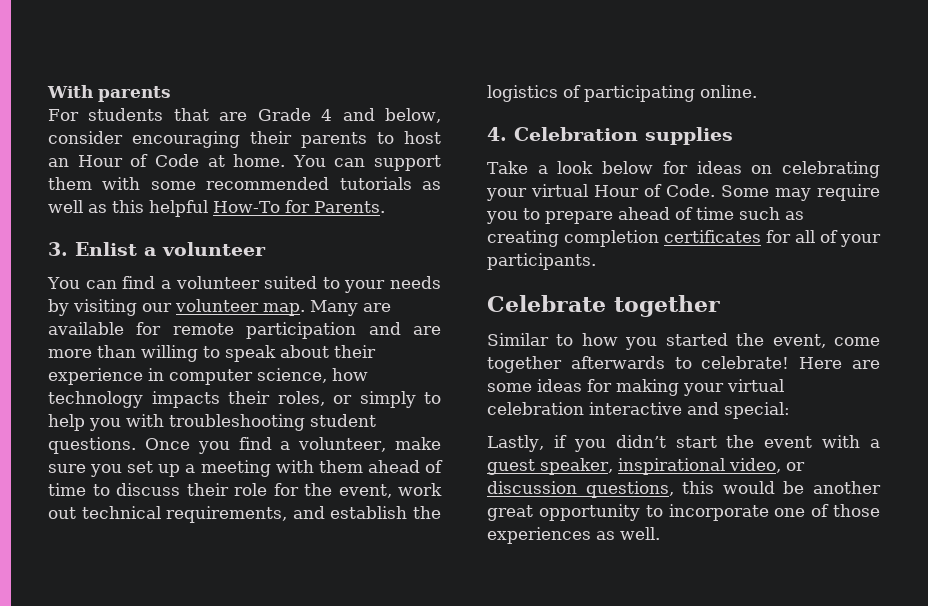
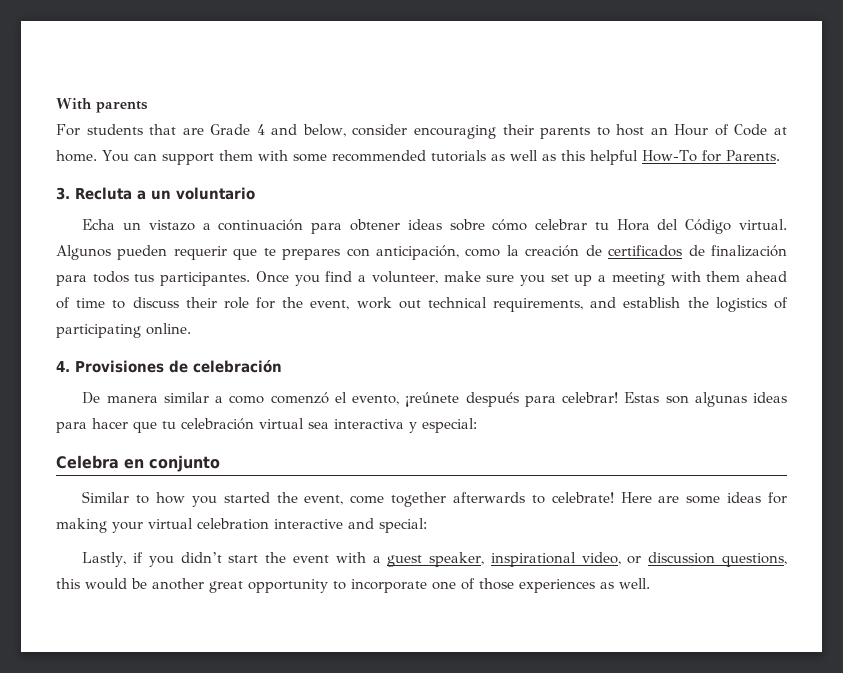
[75,242,266,256] [47,276,441,293] [48,299,391,316] [48,322,441,339] [48,345,376,362] [48,368,368,385] [48,391,441,408] [48,414,376,431] [48,437,136,454] Enlist a volunteer // You can find a volunteer suited to your needs by visiting our volunteer map. Many are available for remote participation and are more than willing to speak about their experience in computer science, how technology impacts their roles, or simply to help you with troubleshooting student questions. -> [75,187,255,200] [82,219,788,234] [56,245,788,260] [56,271,251,286] Recluta a un voluntario // Echa un vistazo a continuación para obtener ideas sobre cómo celebrar tu Hora del Código virtual. Algunos pueden requerir que te prepares con anticipación, como la creación de certificados de finalización para todos tus participantes.
[514,127,733,145] [487,161,880,178] [486,184,880,201] [486,207,804,224] [487,230,881,247] [487,253,596,270] [487,295,720,317] Celebration supplies // Take a look below for ideas on celebrating your virtual Hour of Code. Some may require you to prepare ahead of time such as creating completion certificates for all of your participants. // Celebrate together -> [75,360,282,373] [82,392,787,407] [56,418,477,433] [56,455,220,472] Provisiones de celebración // De manera similar a como comenzó el evento, ¡reúnete después para celebrar! Estas son algunas ideas para hacer que tu celebración virtual sea interactiva y especial: // Celebra en conjunto

